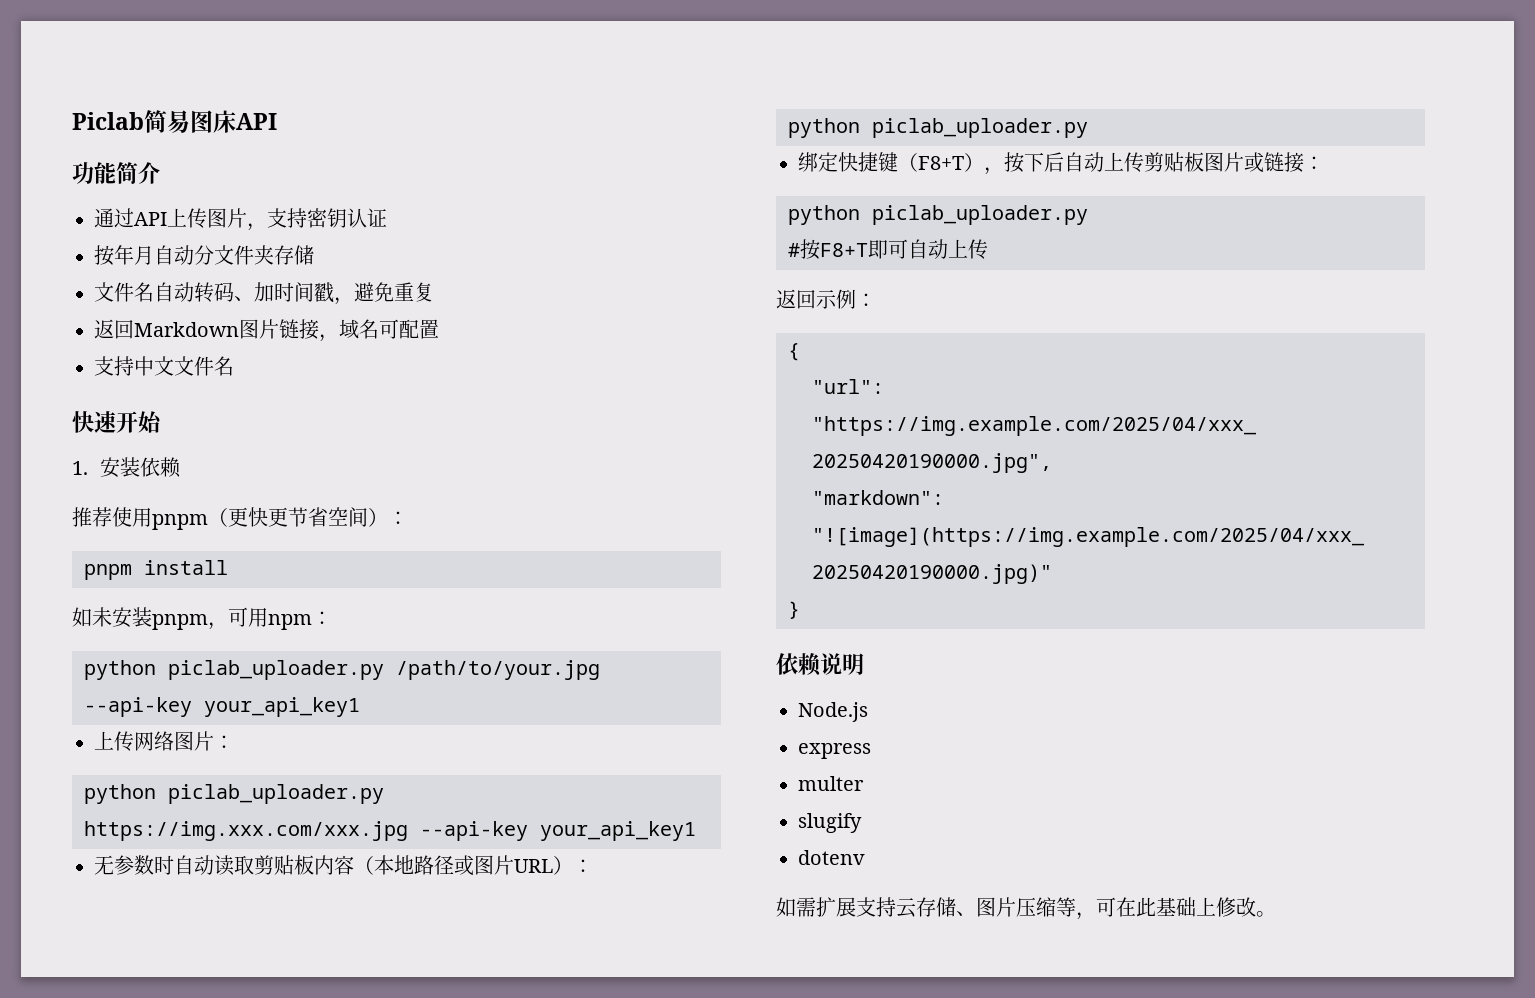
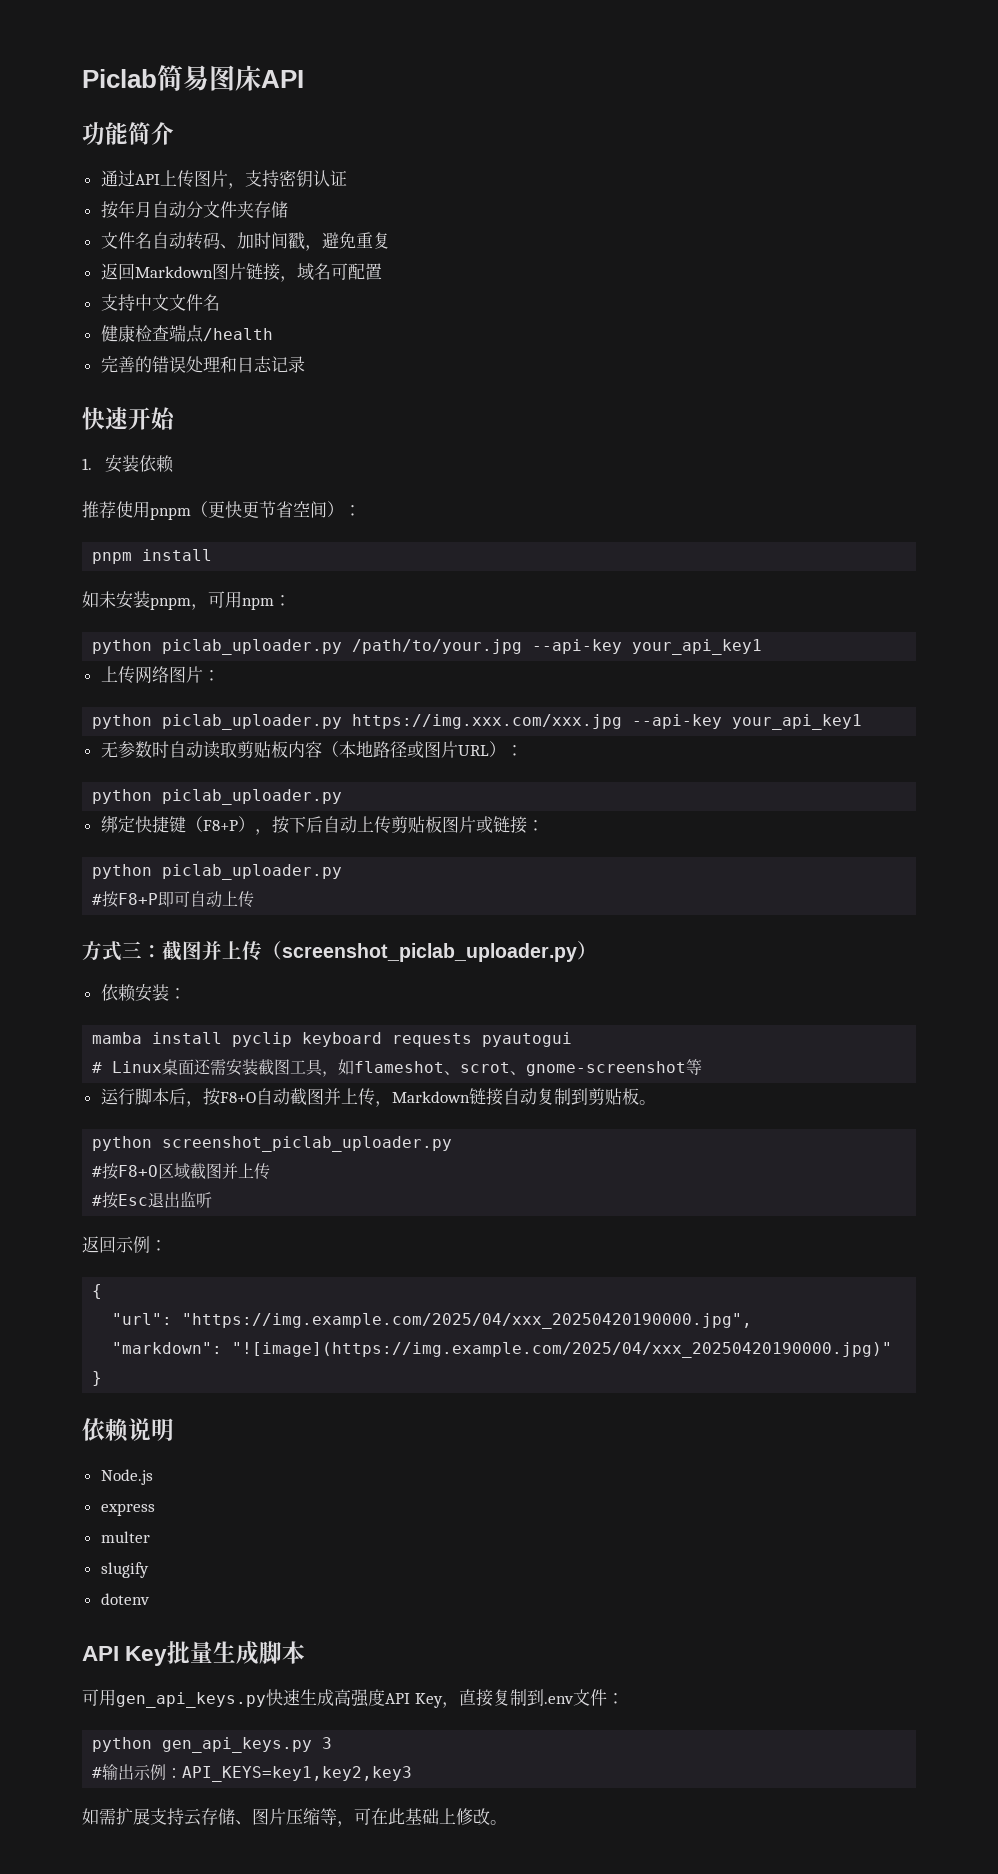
(234, 366) none -> [100,324,273,343] [100,356,305,373] // 健康检查端点/health // 完善的错误处理和日志记录
[918,156,964,170] F8+T -> [202,820,238,831] F8+P
[820,243,868,257] F8+T -> [118,893,159,905] F8+P
(988, 249) none -> [82,940,597,962] [100,984,186,1002] [92,1032,573,1047] [92,1059,703,1077] [100,1088,656,1107] [92,1136,453,1152] [92,1163,271,1180] [92,1191,213,1209] // 方式三：截图并上传（screenshot_piclab_uploader.py） // 依赖安装： // mamba install pyclip keyboard requests pyautogui // # Linux桌面还需安装截图工具，如flameshot、scrot、gnome-screenshot等 // 运行脚本后，按F8+O自动截图并上传，Markdown链接自动复制到剪贴板。 // python screenshot_piclab_uploader.py // #按F8+O区域截图并上传 // #按Esc退出监听
(865, 857) none -> [82,1641,306,1666] [82,1689,624,1708] [92,1737,333,1753] [92,1764,413,1782] // API Key批量生成脚本 // 可用gen_api_keys.py快速生成高强度API Key，直接复制到.env文件： // python gen_api_keys.py 3 // #输出示例：API_KEYS=key1,key2,key3

